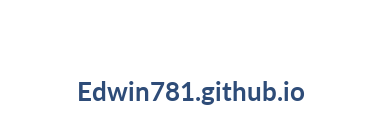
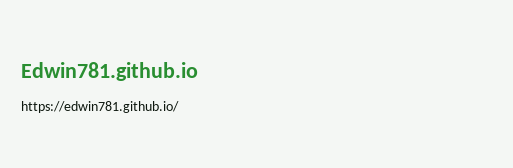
(305, 93) none -> [21,101,179,113] // https://edwin781.github.io/

